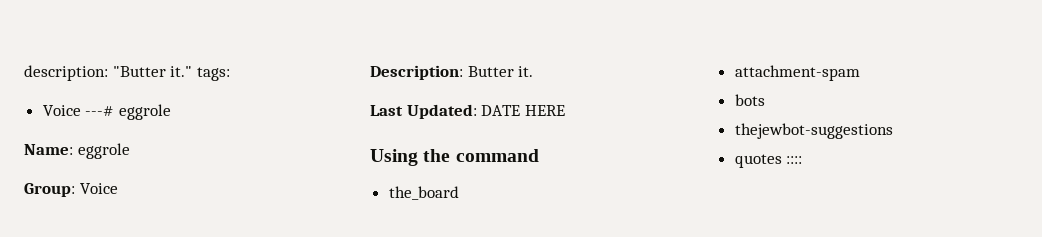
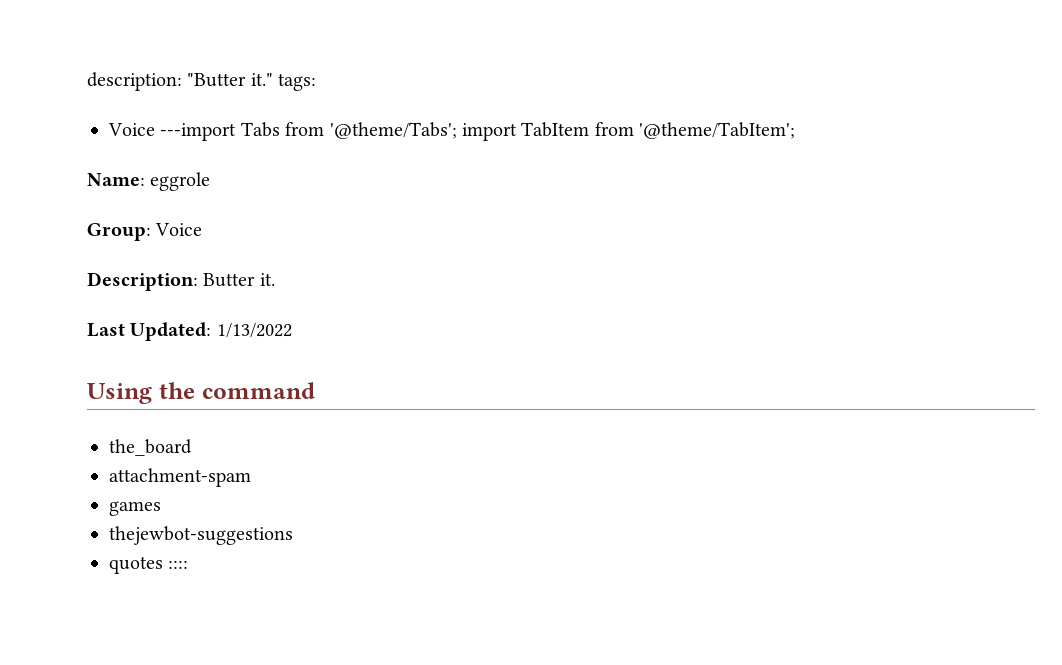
[85,104,171,120] ---# eggrole -> [160,122,796,141] ---import Tabs from '@theme/Tabs'; import TabItem from '@theme/TabItem';
[481,105,565,116] DATE HERE -> [216,323,292,338] 1/13/2022
[734,94,765,106] bots -> [109,501,161,516] games

